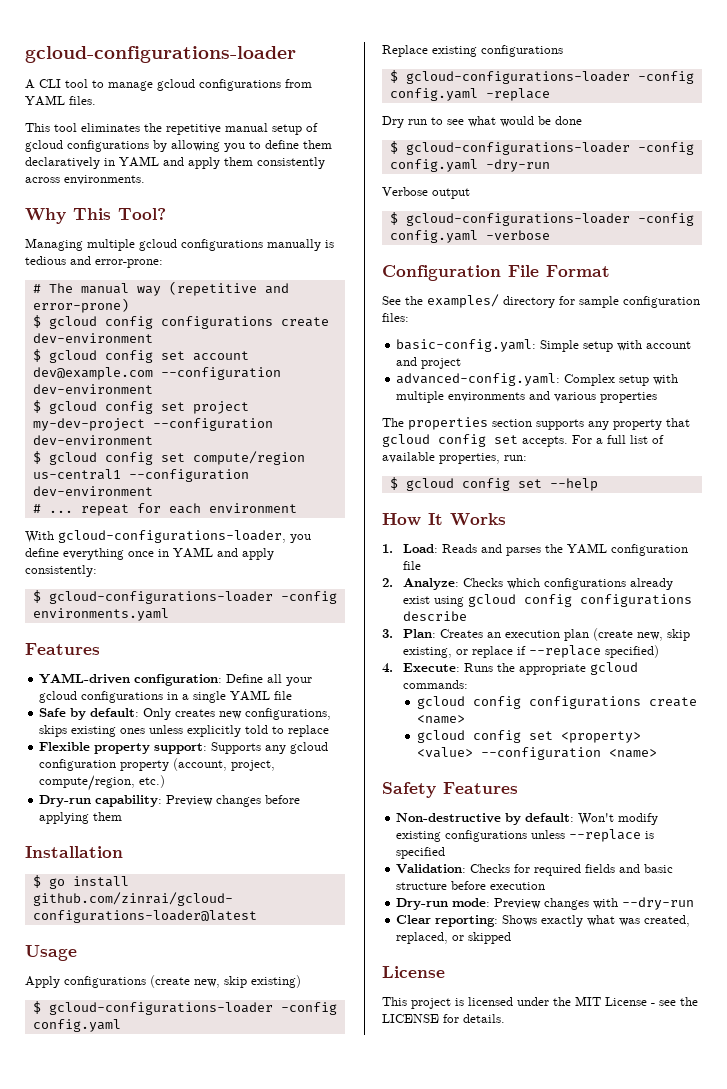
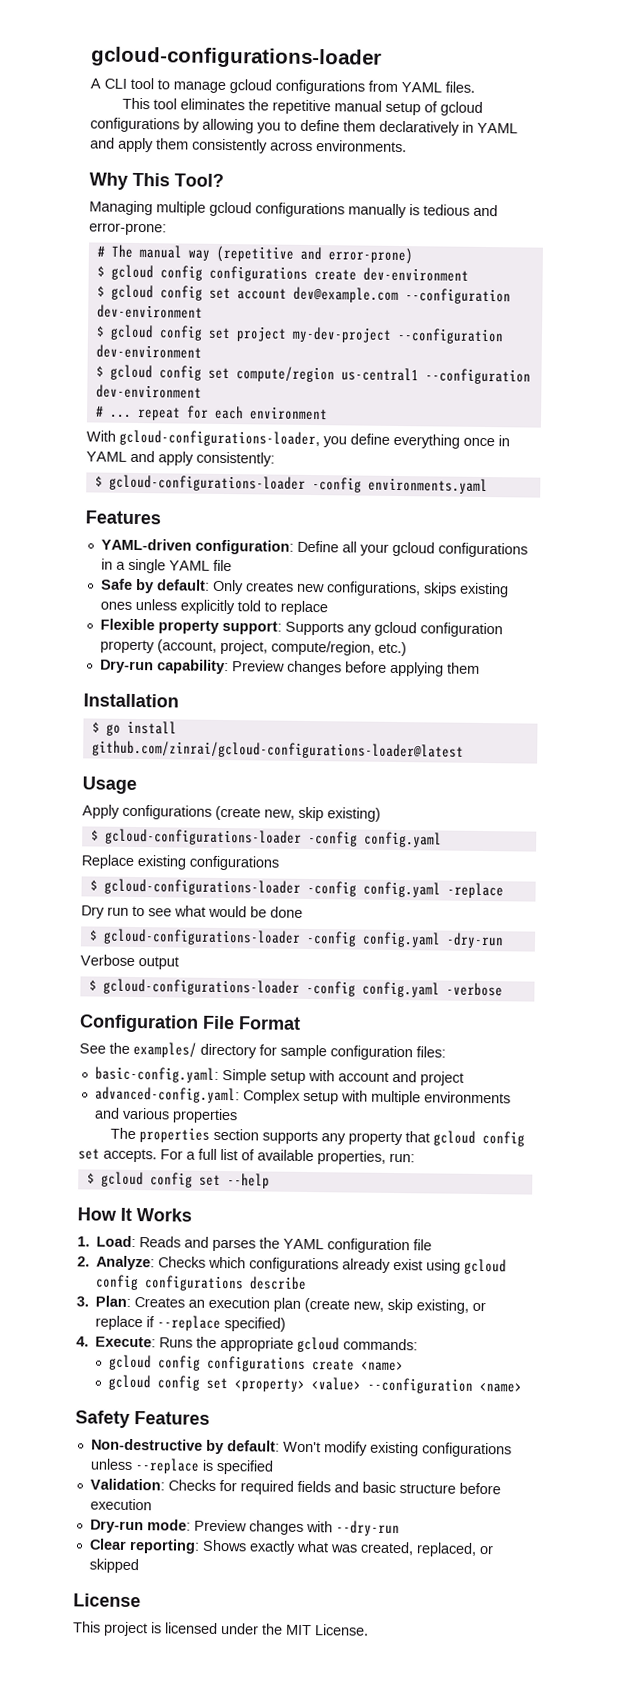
[605,997,698,1006] [382,1014,505,1023] License - see the LICENSE for details. -> [314,1624,369,1636] License.

